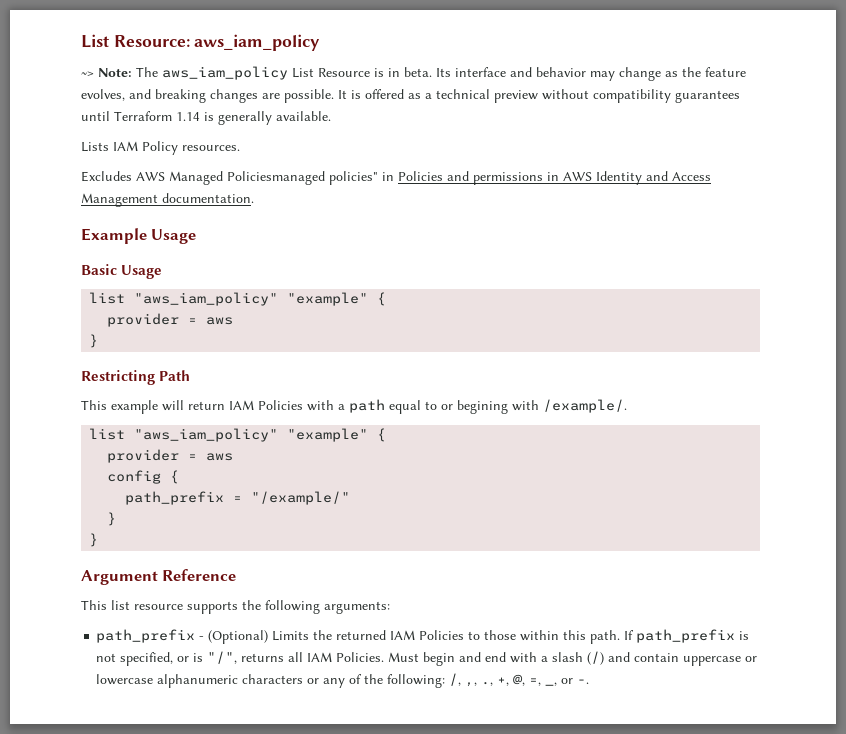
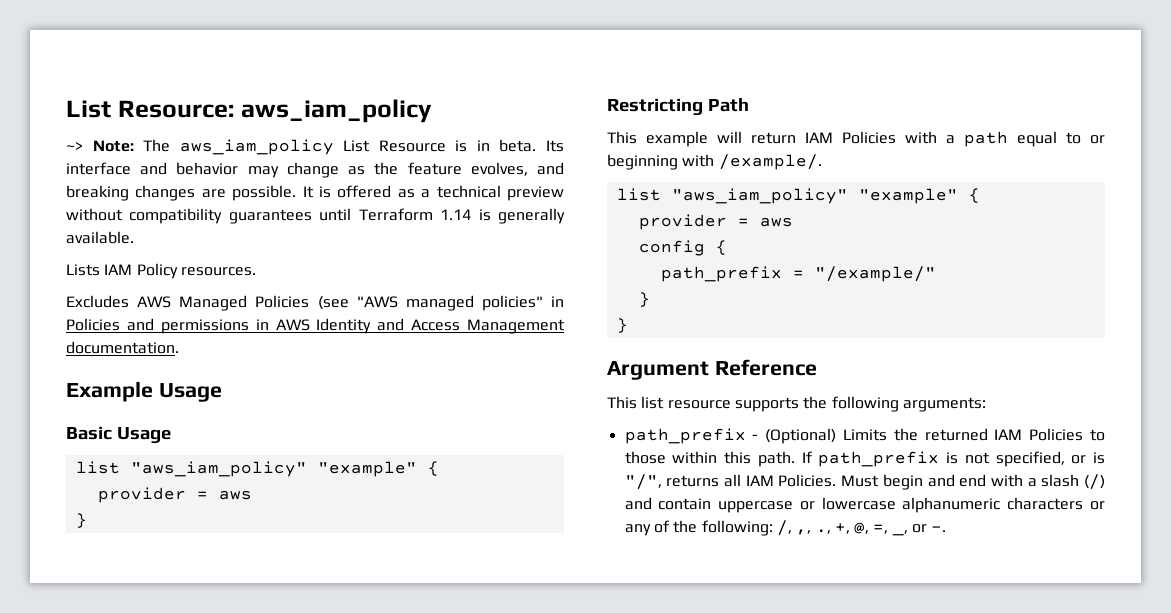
[227,171,325,185] Policiesmanaged -> [255,295,474,311] Policies (see "AWS managed
[457,400,508,414] begining -> [607,154,678,170] beginning

